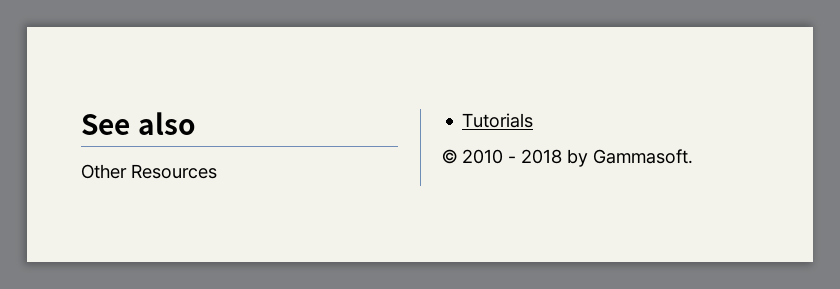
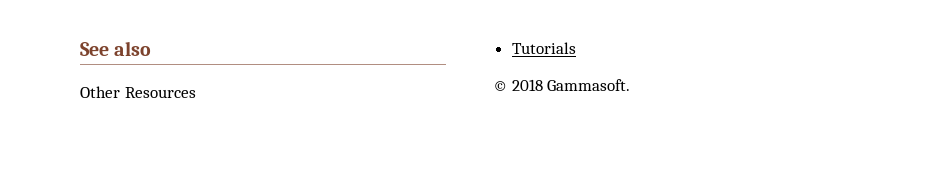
[462,149,588,167] 2010 - 2018 by -> [511,79,543,91] 2018

